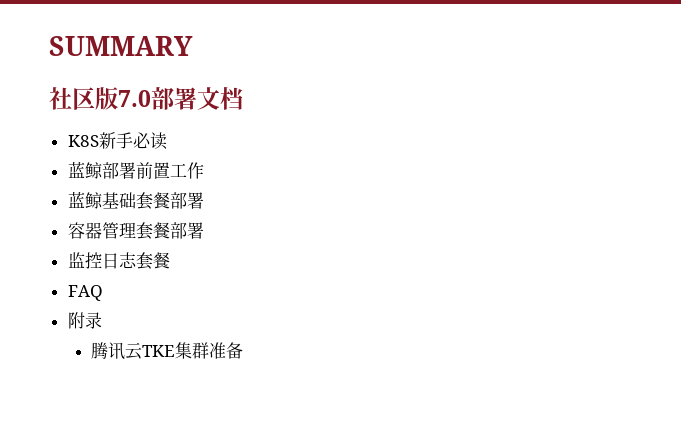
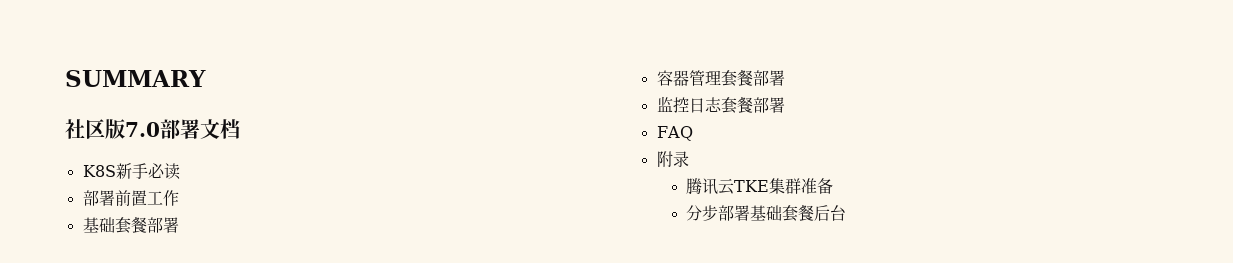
[67,161,103,179] 蓝鲸 -> (180, 171) none
[67,191,103,209] 蓝鲸 -> (179, 198) none
(170, 260) none -> [752,97,785,113] 部署
(244, 350) none -> [686,204,847,222] // 分步部署基础套餐后台

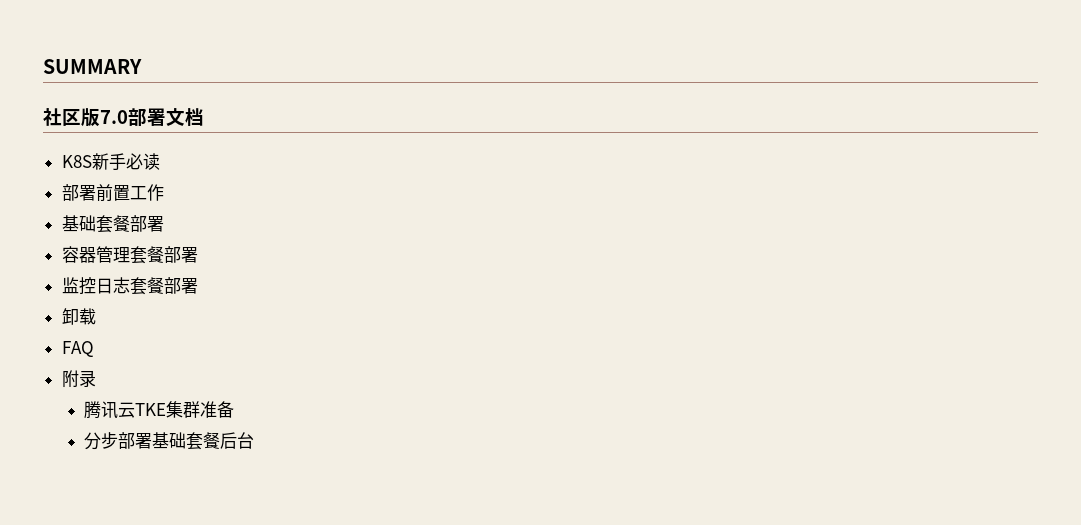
(785, 105) none -> [61,308,96,325] // 卸载

